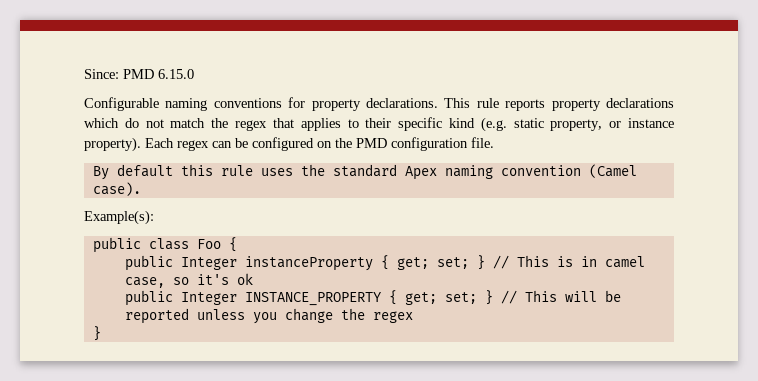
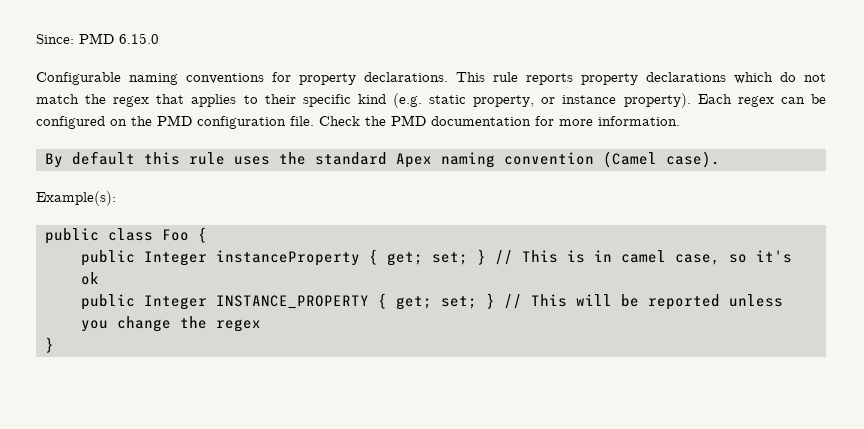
(494, 142) none -> [319,115,680,126] Check the PMD documentation for more information.

